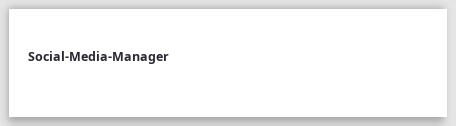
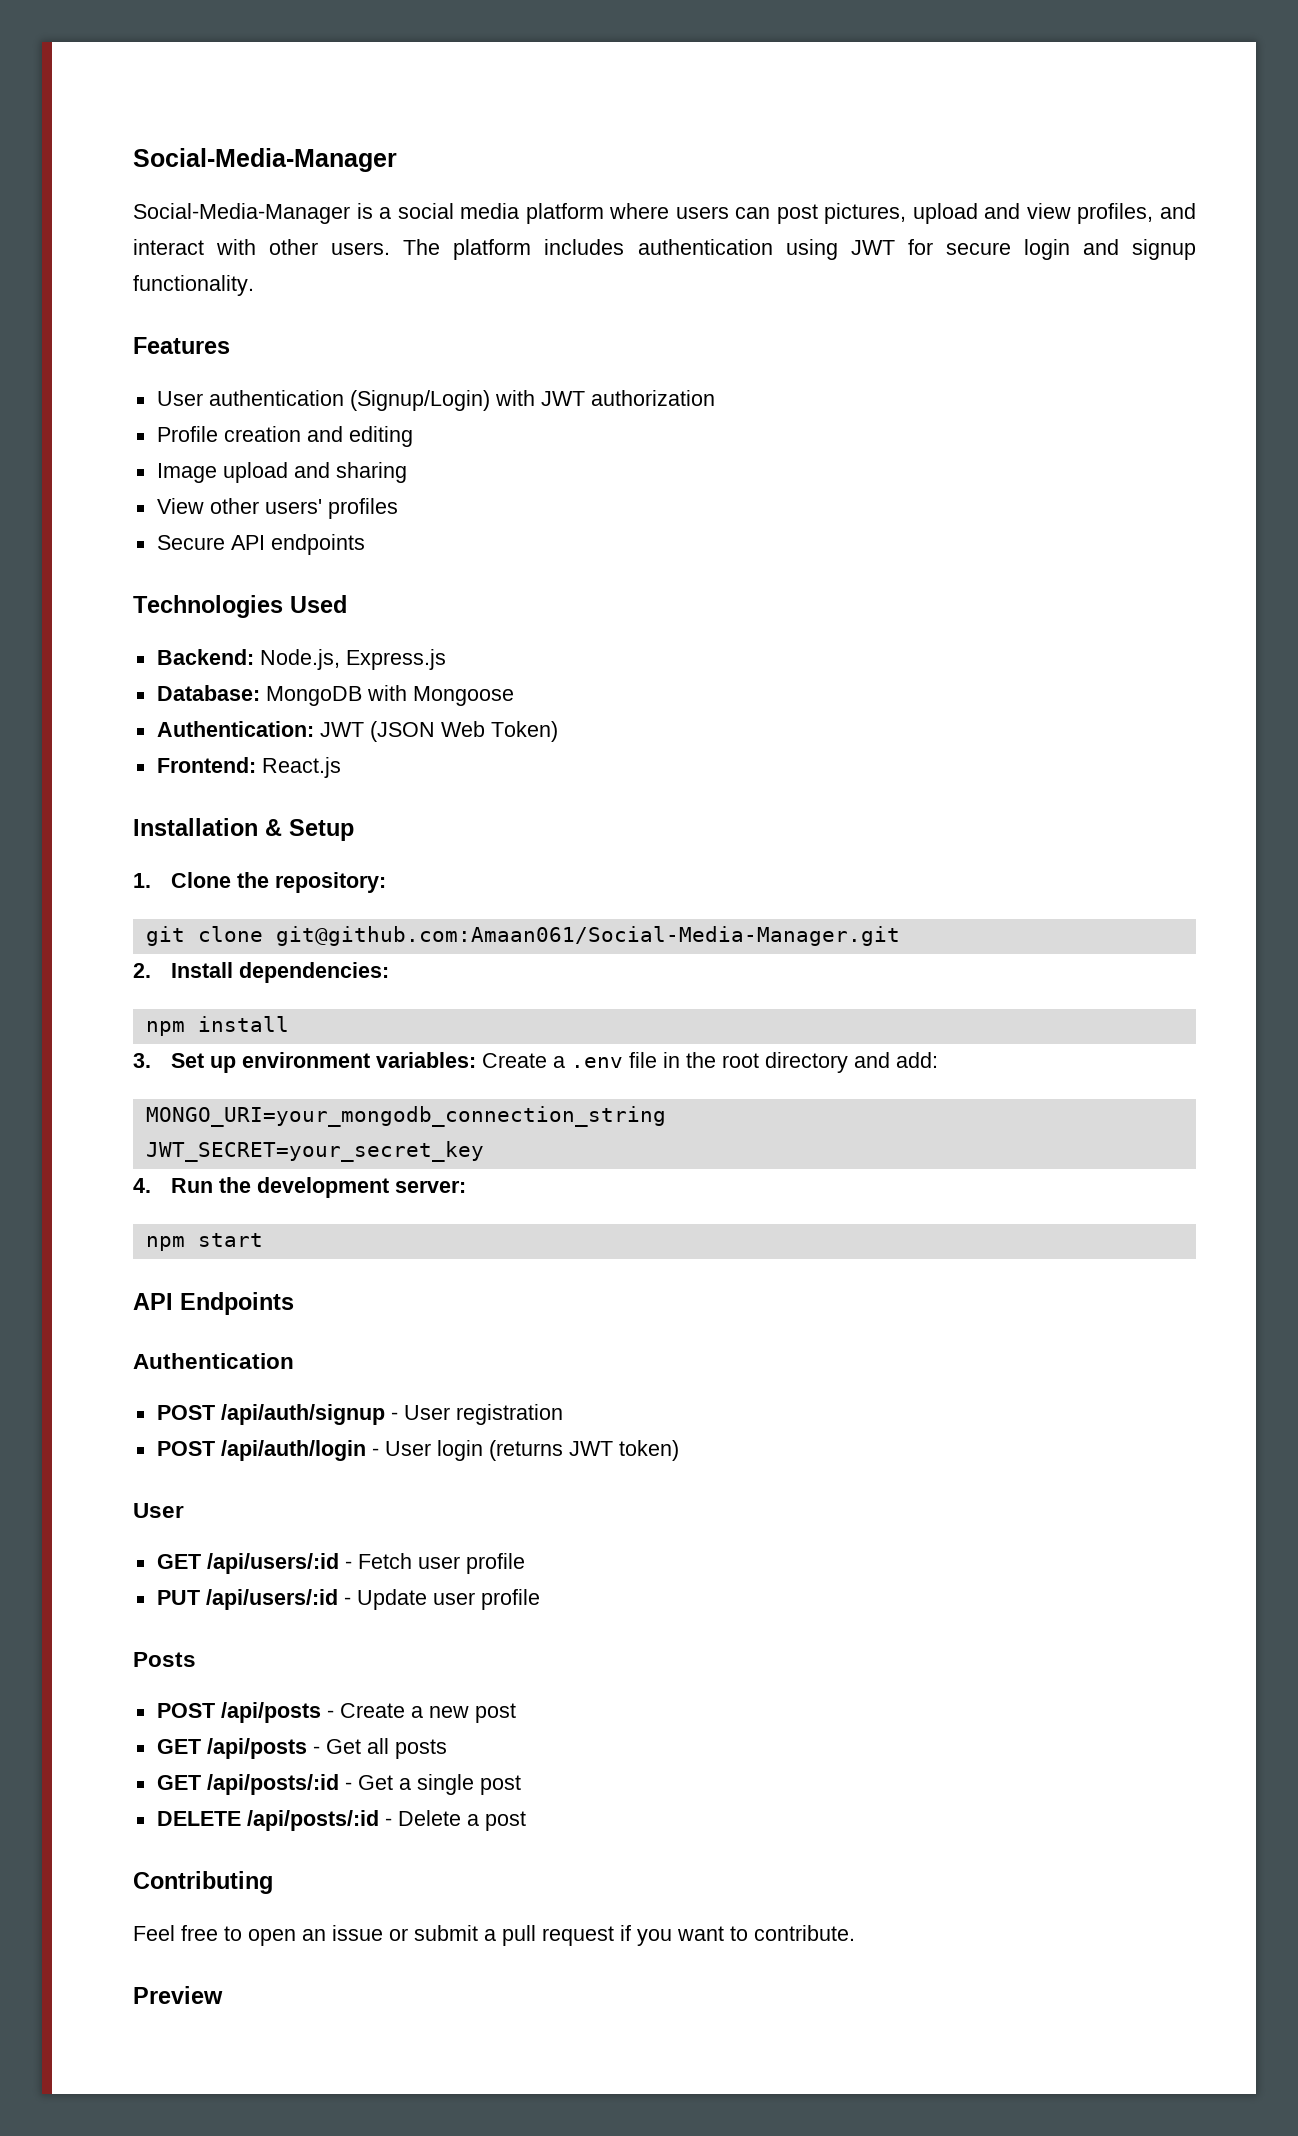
[28,51,169,64] Social-Media-Manager -> [133,148,397,172] [133,203,1196,224] [133,239,1196,260] [133,275,254,296] [133,337,230,354] [156,390,715,411] [156,426,413,447] [156,462,407,483] [156,498,398,519] [156,534,365,555] [133,595,347,618] [156,649,446,670] [156,685,514,706] [156,721,558,742] [156,757,341,778] [133,818,354,841] [133,872,386,893] [145,926,900,946] [133,962,389,983] [145,1016,289,1036] [133,1052,938,1073] [145,1106,666,1127] [145,1141,484,1162] [133,1177,466,1198] [145,1233,263,1251] [133,1292,294,1315] [133,1353,294,1369] [156,1404,563,1425] [156,1440,679,1461] [133,1503,184,1518] [156,1553,525,1574] [156,1589,540,1610] [133,1652,196,1667] [156,1702,516,1723] [156,1738,447,1759] [156,1774,521,1795] [156,1810,526,1831] [133,1871,273,1894] [133,1925,855,1946] [133,1986,223,2004] Social-Media-Manager // Social-Media-Manager is a social media platform where users can post pictures, upload and view profiles, and interact with other users. The platform includes authentication using JWT for secure login and signup functionality. // Features // User authentication (Signup/Login) with JWT authorization // Profile creation and editing // Image upload and sharing // View other users' profiles // Secure API endpoints // Technologies Used // Backend: Node.js, Express.js // Database: MongoDB with Mongoose // Authentication: JWT (JSON Web Token) // Frontend: React.js // Installation & Setup // 1. Clone the repository: // git clone git@github.com:Amaan061/Social-Media-Manager.git // 2. Install dependencies: // npm install // 3. Set up environment variables: Create a .env file in the root directory and add: // MONGO_URI=your_mongodb_connection_string // JWT_SECRET=your_secret_key // 4. Run the development server: // npm start // API Endpoints // Authentication // POST /api/auth/signup - User registration // POST /api/auth/login - User login (returns JWT token) // User // GET /api/users/:id - Fetch user profile // PUT /api/users/:id - Update user profile // Posts // POST /api/posts - Create a new post // GET /api/posts - Get all posts // GET /api/posts/:id - Get a single post // DELETE /api/posts/:id - Delete a post // Contributing // Feel free to open an issue or submit a pull request if you want to contribute. // Preview

